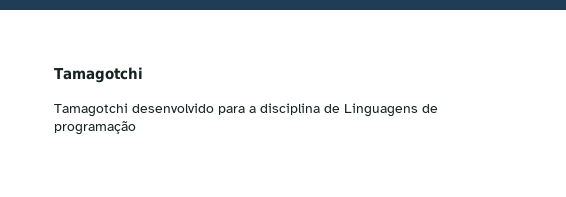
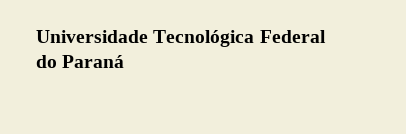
[54,67,143,83] [54,103,438,117] [54,121,136,135] Tamagotchi // Tamagotchi desenvolvido para a disciplina de Linguagens de programação -> [36,30,326,47] [36,55,125,68] Universidade Tecnológica Federal do Paraná

